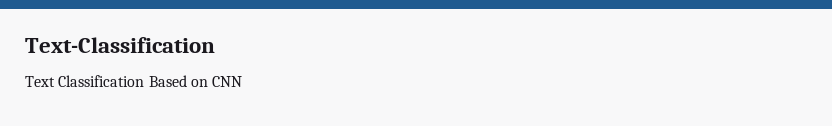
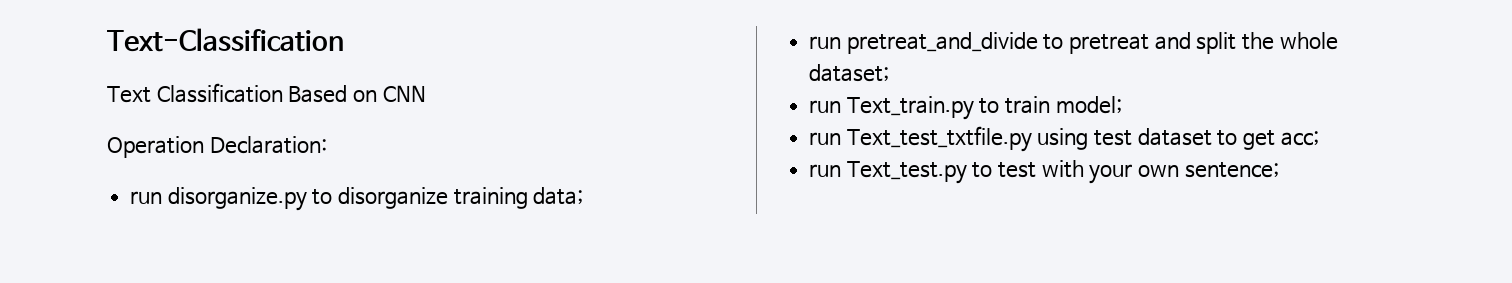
(243, 81) none -> [107,136,327,158] [130,187,584,211] [809,32,1338,54] [809,64,890,82] [809,96,1122,120] [809,126,1319,152] [809,160,1279,184] // Operation Declaration: // run disorganize.py to disorganize training data; // run pretreat_and_divide to pretreat and split the whole dataset; // run Text_train.py to train model; // run Text_test_txtfile.py using test dataset to get acc; // run Text_test.py to test with your own sentence;

